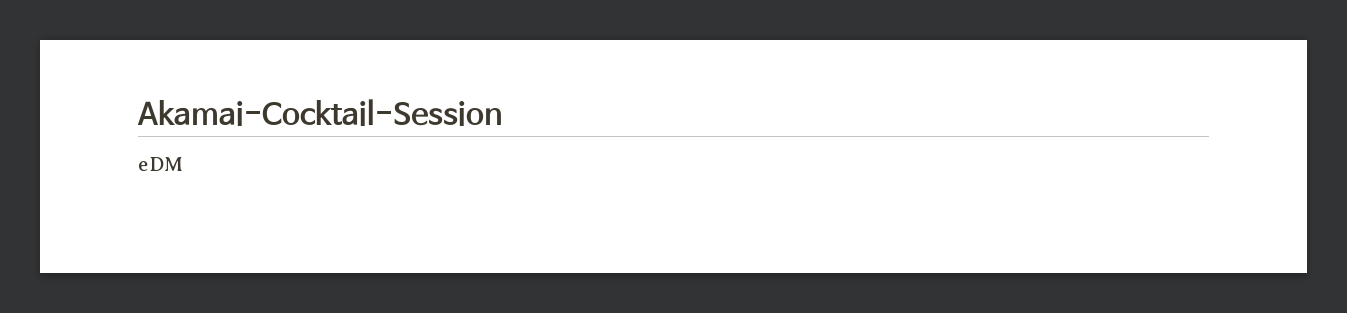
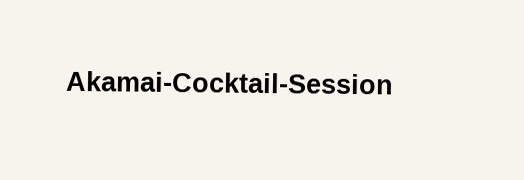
[138,157,183,171] // eDM -> (394, 82) none

